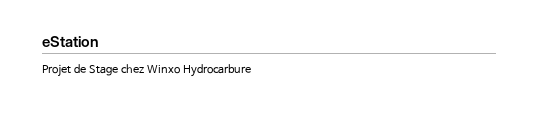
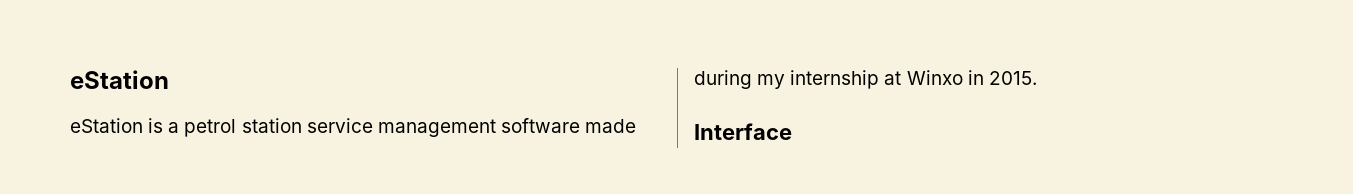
[42,64,251,77] Projet de Stage chez Winxo Hydrocarbure -> [70,118,637,137] [694,70,1037,89] [694,123,792,140] eStation is a petrol station service management software made during my internship at Winxo in 2015. // Interface

